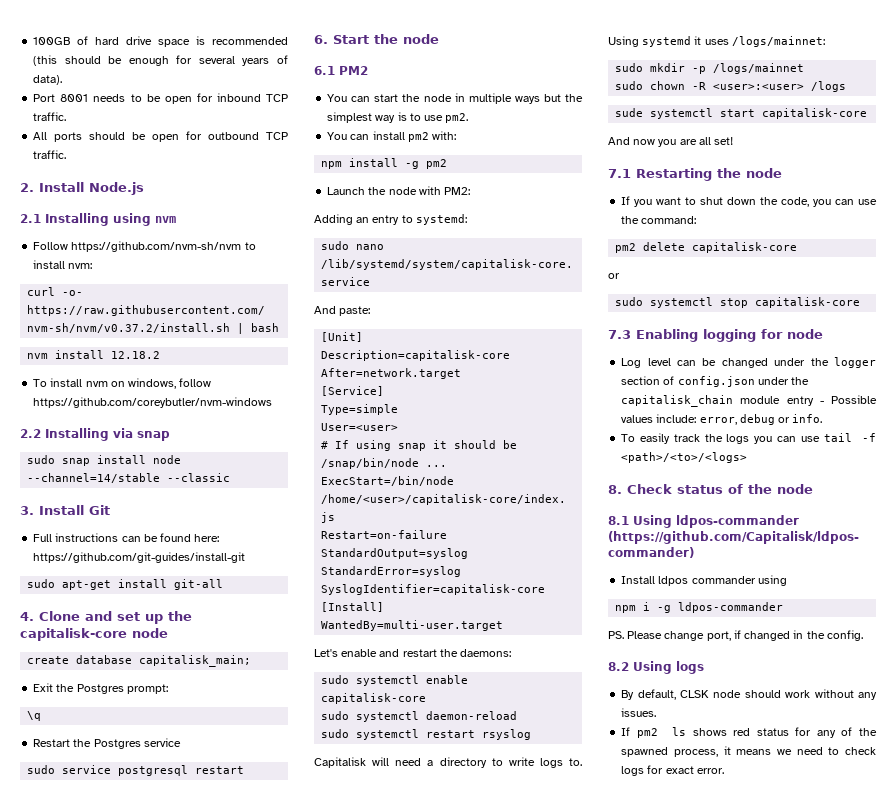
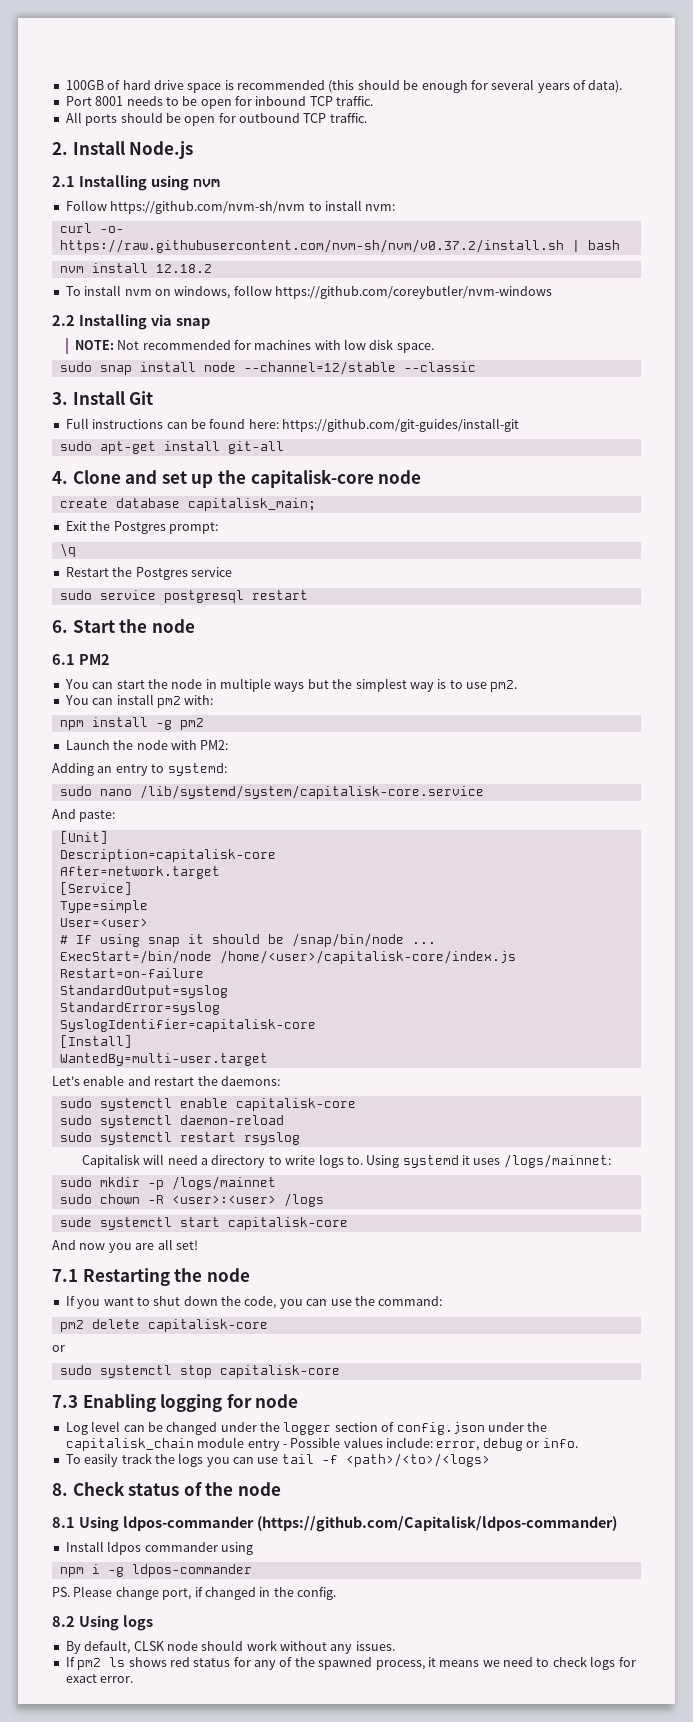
(170, 436) none -> [74,339,434,353] // NOTE: Not recommended for machines with low disk space.
[27,473,161,483] --channel=14/stable -> [243,361,396,375] --channel=12/stable

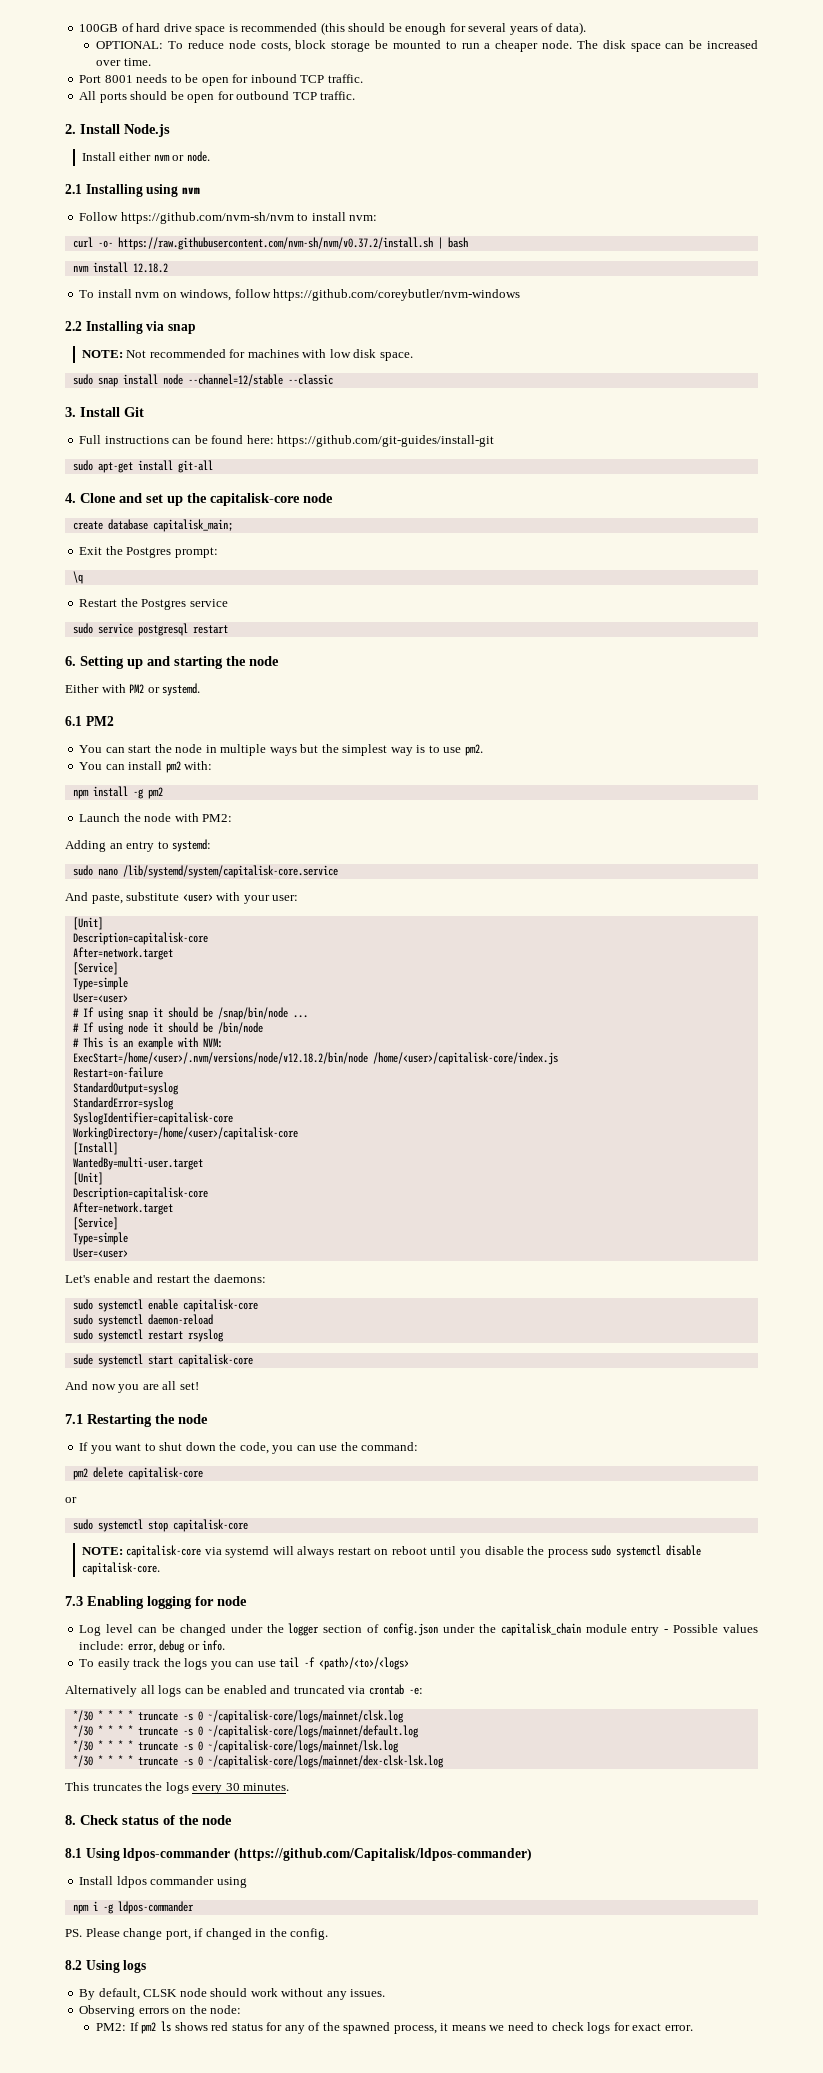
(623, 86) none -> [96,40,759,52] [96,58,151,66] // OPTIONAL: To reduce node costs, block storage be mounted to run a cheaper node. The disk space can be increased over time.
(194, 150) none -> [81,151,210,162] // Install either nvm or node.
[72,619,195,633] Start the node -> [80,656,279,669] [65,683,201,696] Setting up and starting the node // Either with PM2 or systemd.
[79,810,116,822] paste: -> [91,892,299,904] paste, substitute <user> with your user:
[59,950,212,964] ExecStart=/bin/node -> [72,1022,263,1035] [72,1037,223,1050] [72,1052,368,1064] # If using node it should be /bin/node // # This is an example with NVM: // ExecStart=/home/<user>/.nvm/versions/node/v12.18.2/bin/node
(316, 1025) none -> [72,1127,298,1140] // WorkingDirectory=/home/<user>/capitalisk-core
(268, 1059) none -> [72,1172,103,1185] [72,1187,208,1200] [72,1202,173,1215] [72,1217,118,1230] [72,1232,128,1245] [72,1248,128,1258] // [Unit] // Description=capitalisk-core // After=network.target // [Service] // Type=simple // User=<user>
[81,1154,611,1168] [59,1176,276,1190] [59,1193,324,1207] // Capitalisk will need a directory to write logs to. Using systemd it uses /logs/mainnet: // sudo mkdir -p /logs/mainnet // sudo chown -R <user>:<user> /logs -> (224, 1335) none
(340, 1371) none -> [81,1545,702,1558] [81,1562,160,1575] // NOTE: capitalisk-core via systemd will always restart on reboot until you disable the process sudo systemctl disable capitalisk-core.
(490, 1460) none -> [65,1684,423,1697] [72,1710,404,1723] [72,1725,419,1738] [72,1740,399,1753] [72,1755,444,1768] [65,1782,290,1794] // Alternatively all logs can be enabled and truncated via crontab -e: // */30 * * * * truncate -s 0 ~/capitalisk-core/logs/mainnet/clsk.log // */30 * * * * truncate -s 0 ~/capitalisk-core/logs/mainnet/default.log // */30 * * * * truncate -s 0 ~/capitalisk-core/logs/mainnet/lsk.log // */30 * * * * truncate -s 0 ~/capitalisk-core/logs/mainnet/dex-clsk-lsk.log // This truncates the logs every 30 minutes.
(395, 1646) none -> [79,2005,242,2017] [96,2023,127,2031] Observing errors on the node: // PM2:

